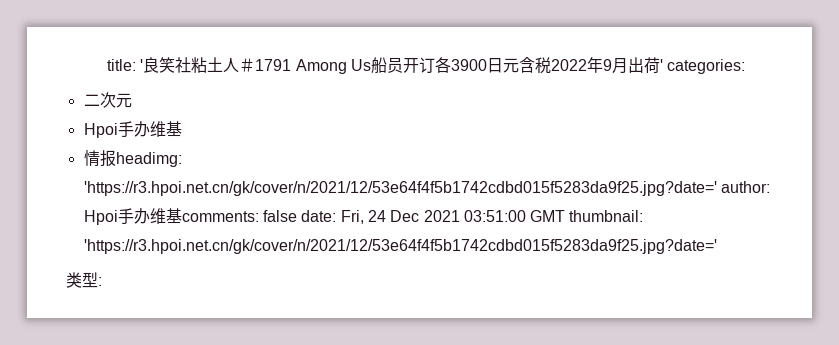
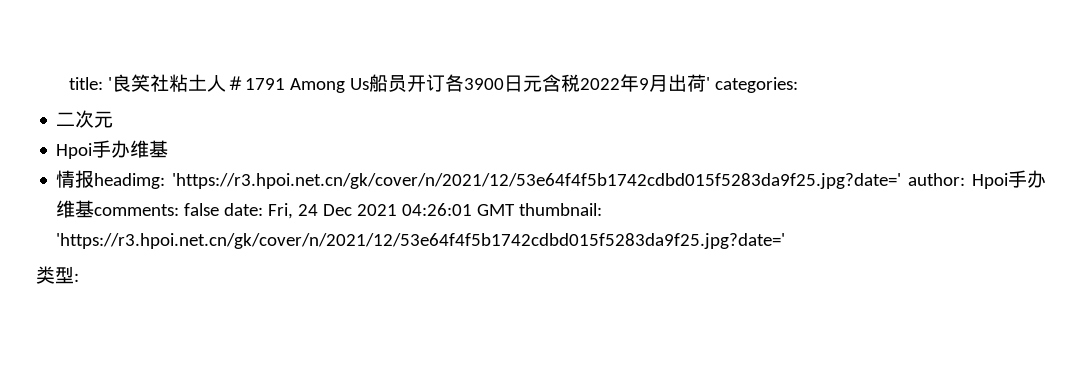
[463,210,526,222] 03:51:00 -> [402,203,473,216] 04:26:01

